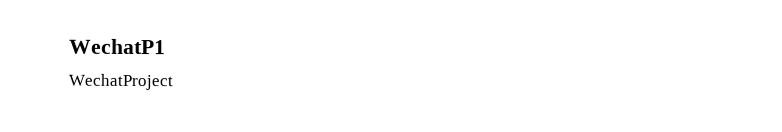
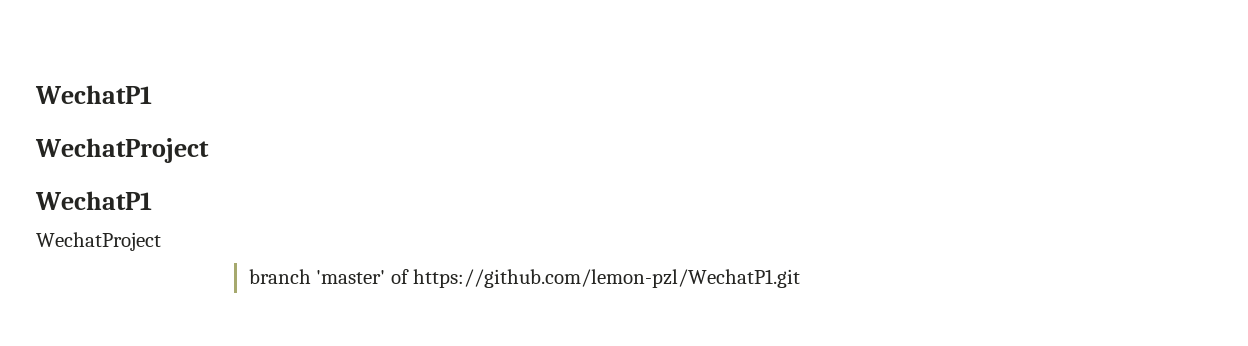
[69,38,166,55] [68,73,173,91] WechatP1 // WechatProject -> [35,85,152,104] [35,138,209,163] [35,191,152,210] [36,232,161,251] [248,269,801,288] WechatP1 // WechatProject // WechatP1 // WechatProject // branch 'master' of https://github.com/lemon-pzl/WechatP1.git

